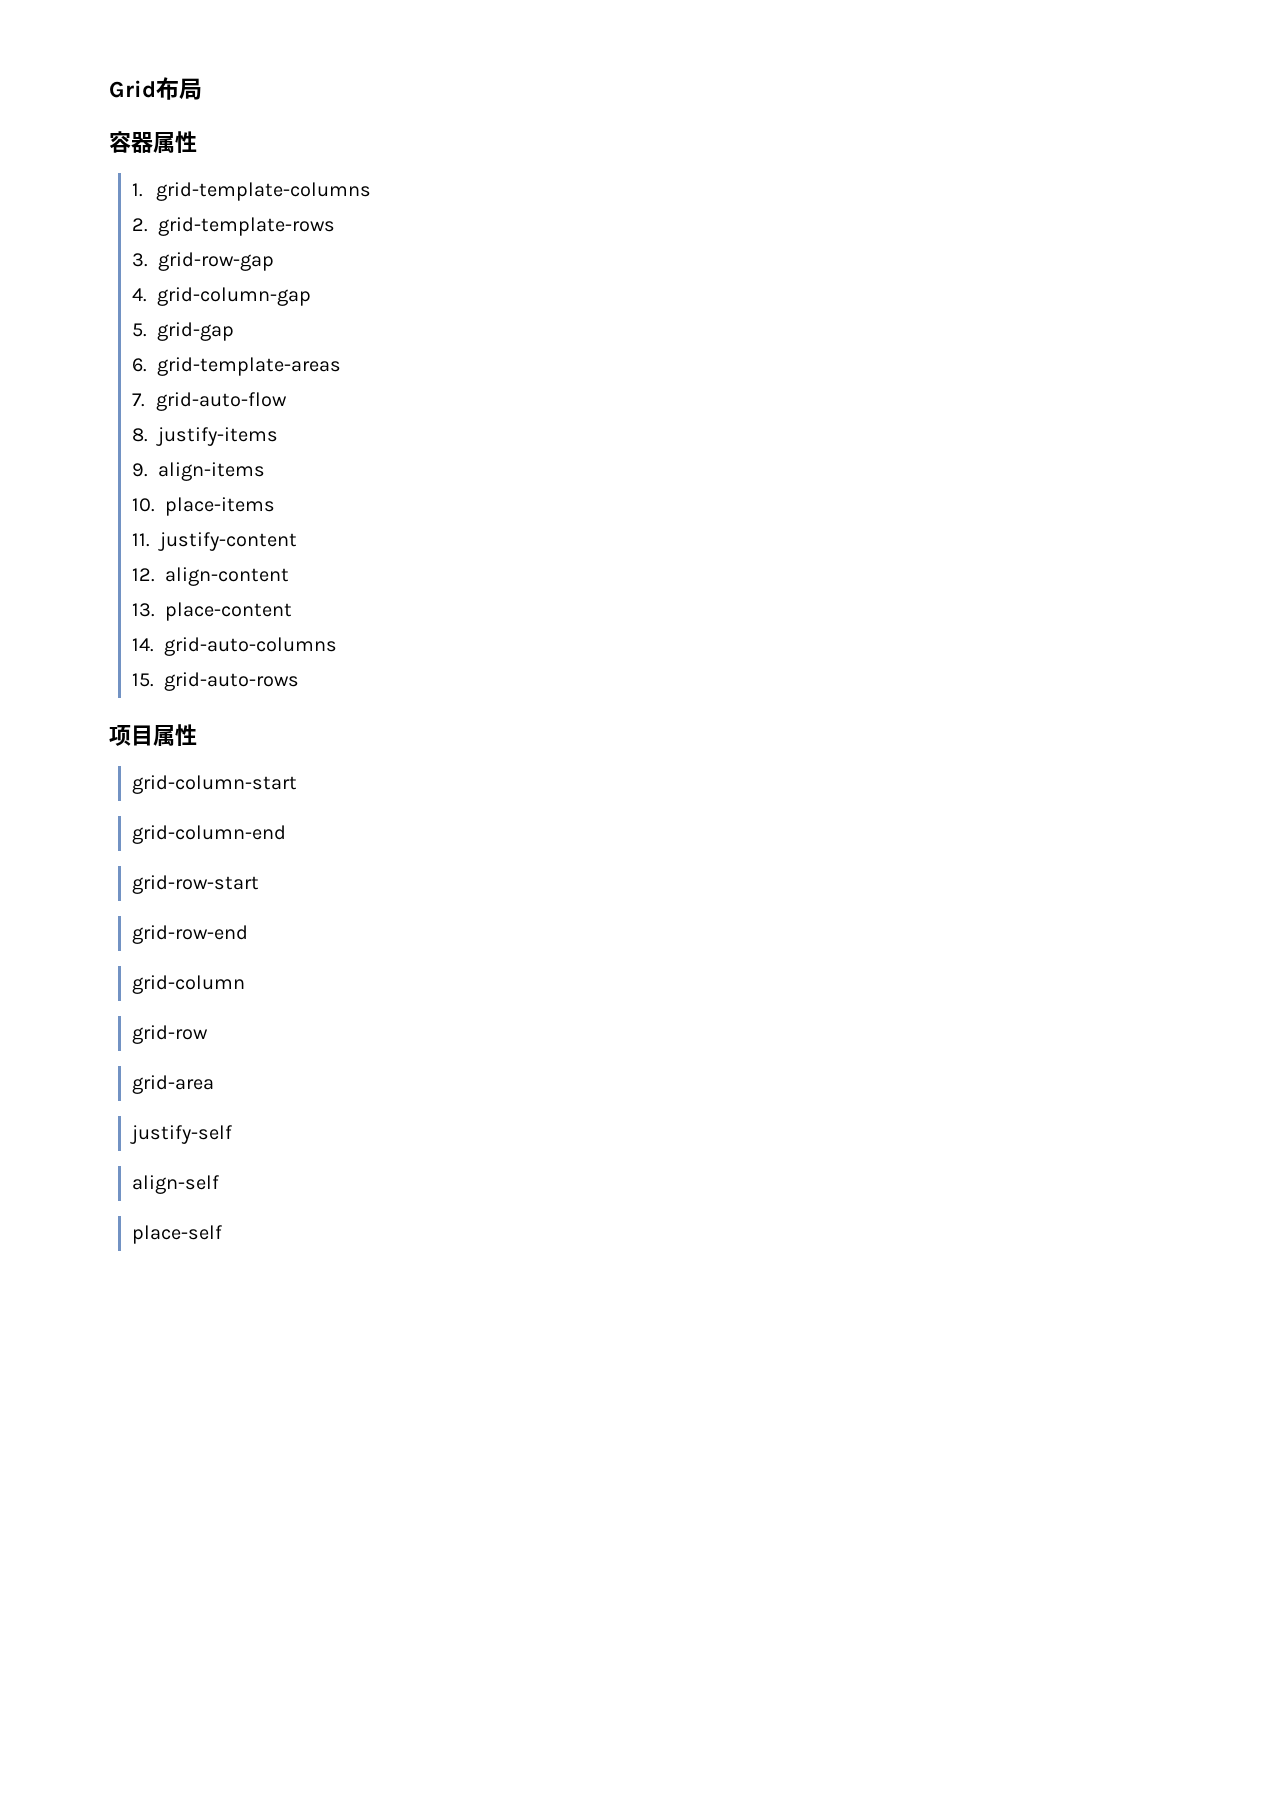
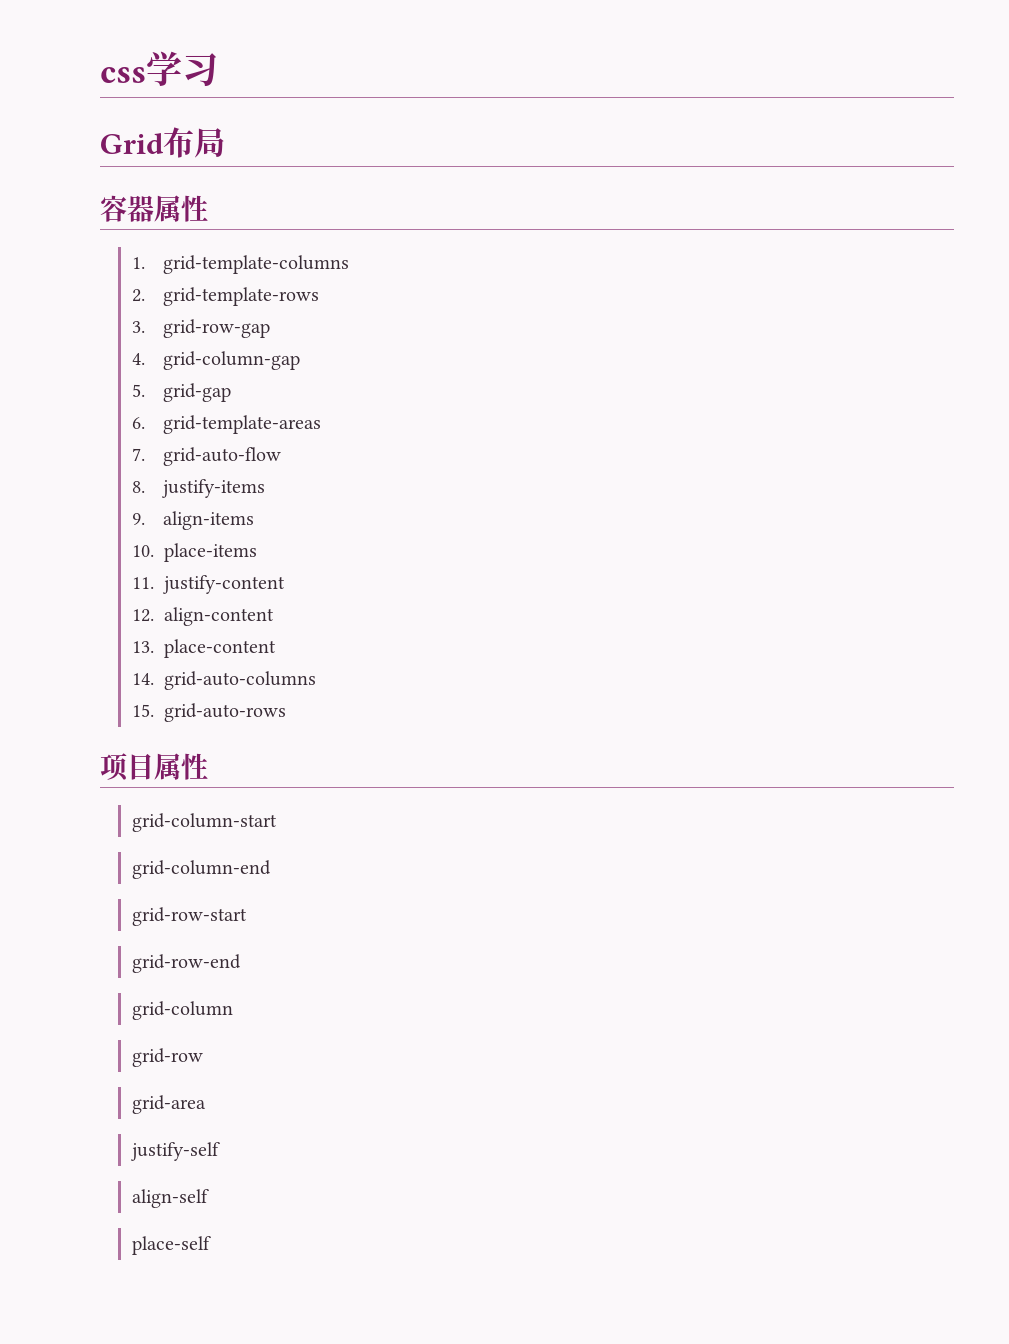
(109, 89) none -> [100,51,218,87] css学习 //

